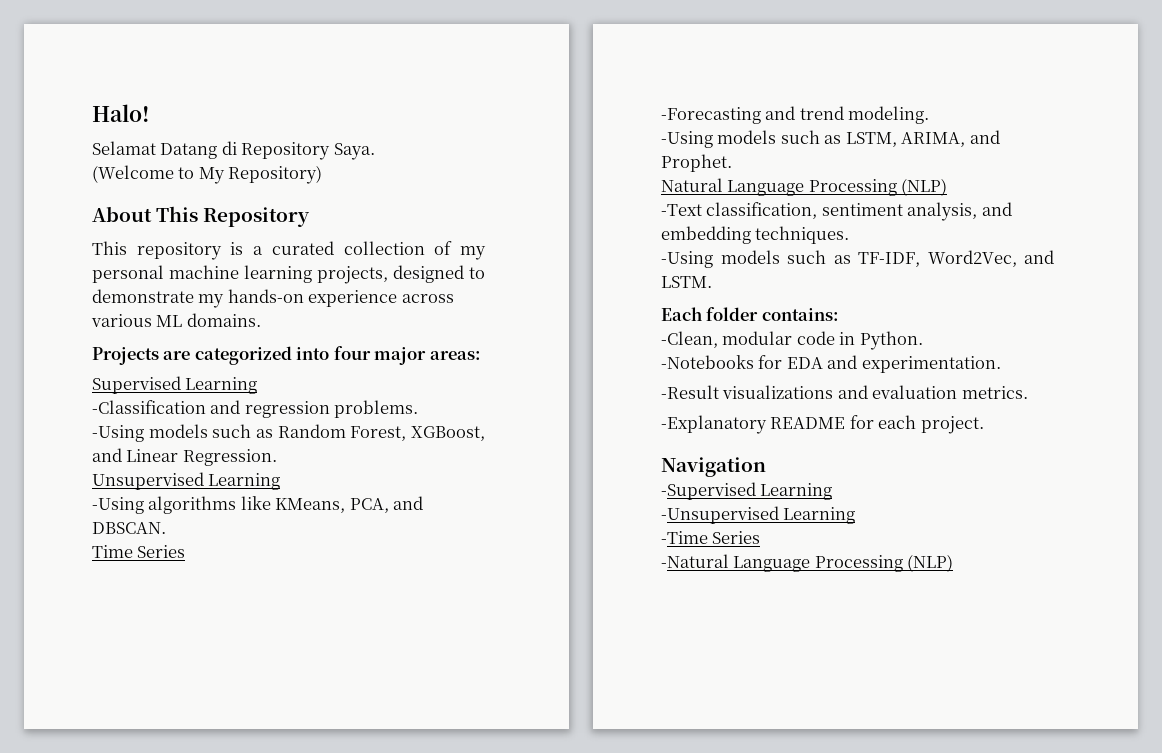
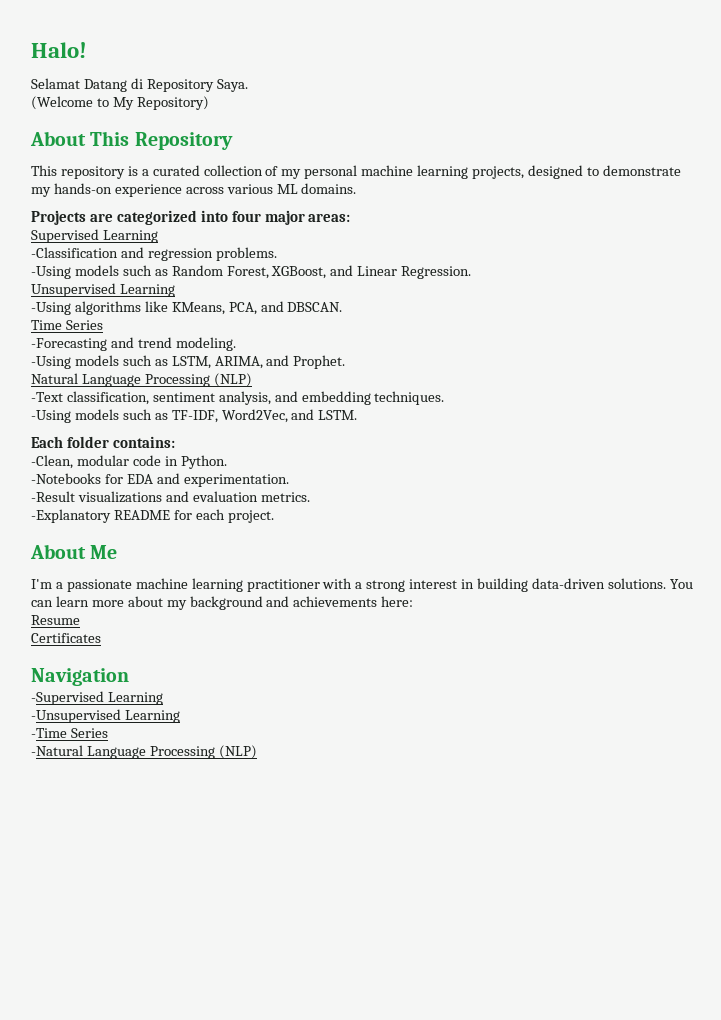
(984, 425) none -> [30,544,118,559] [31,578,693,592] [31,596,414,610] [31,615,80,625] [31,633,101,643] // About Me // I'm a passionate machine learning practitioner with a strong interest in building data-driven solutions. You can learn more about my background and achievements here: // Resume // Certificates

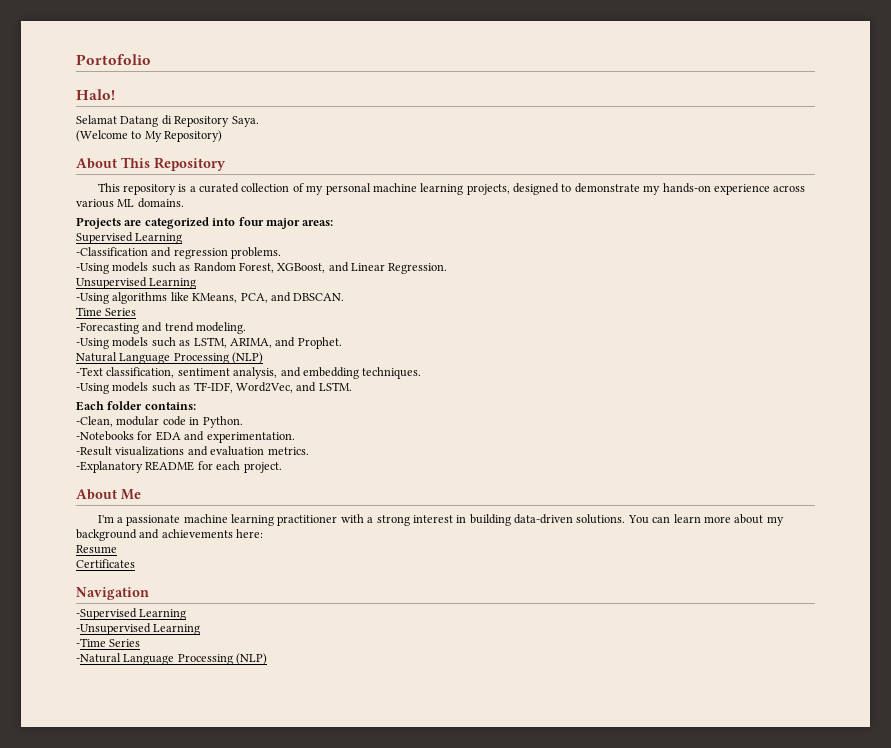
(31, 50) none -> [76,54,151,65] Portofolio //

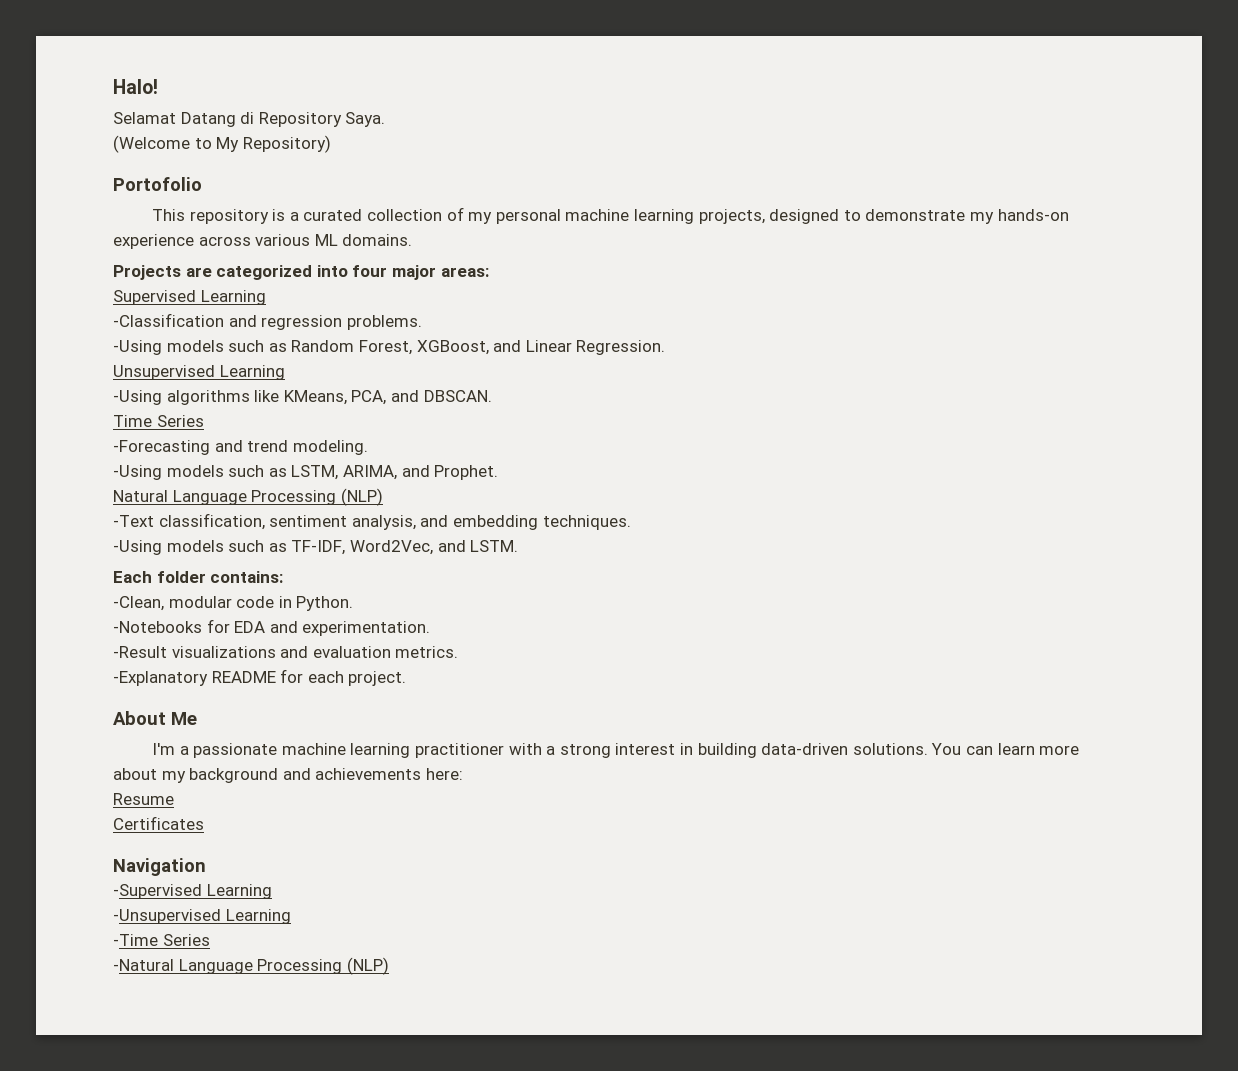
[76,54,151,65] Portofolio // -> (113, 86) none
[76,157,226,171] About This Repository -> [113,177,202,191] Portofolio

